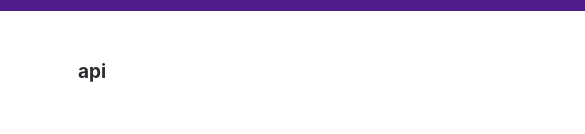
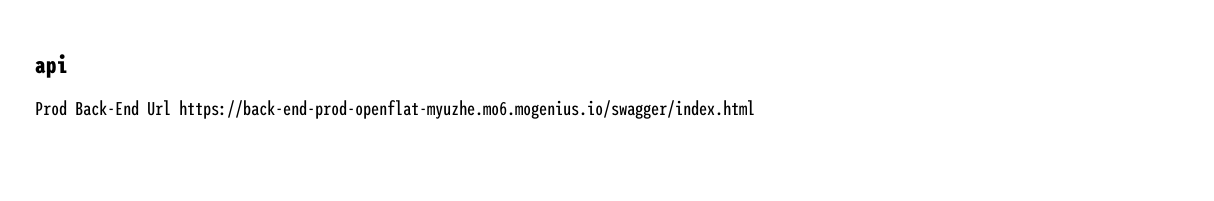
(106, 72) none -> [35,100,755,119] // Prod Back-End Url https://back-end-prod-openflat-myuzhe.mo6.mogenius.io/swagger/index.html

